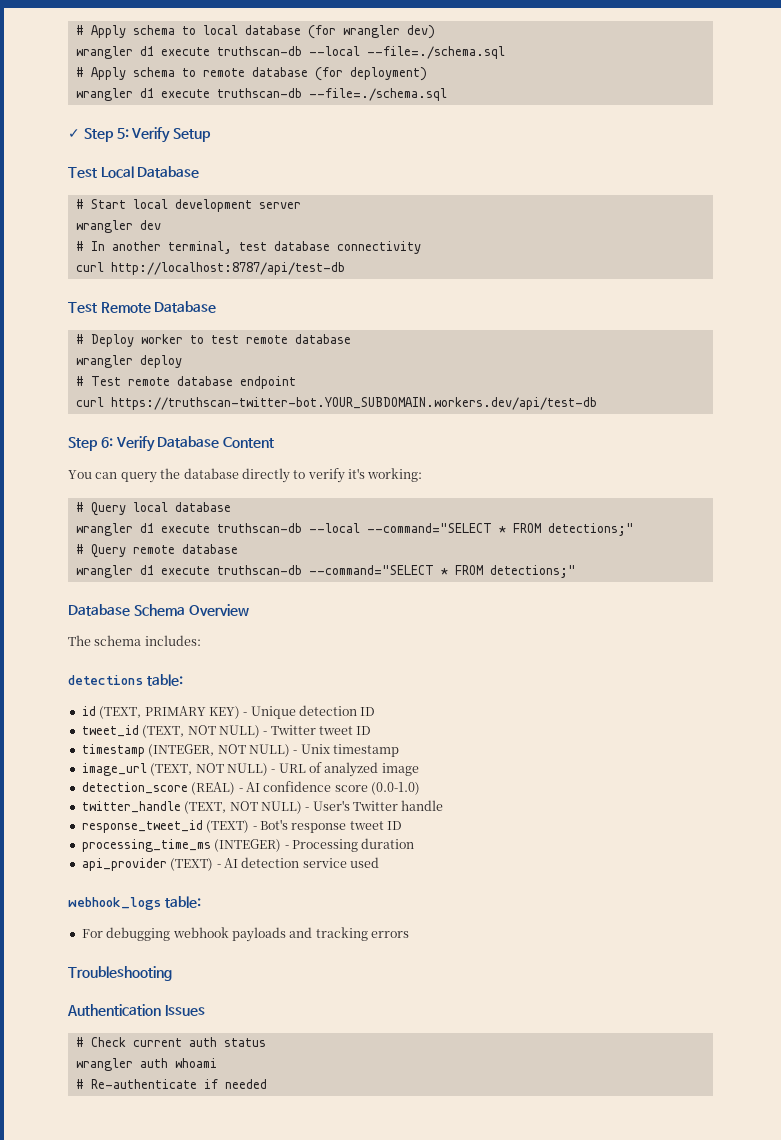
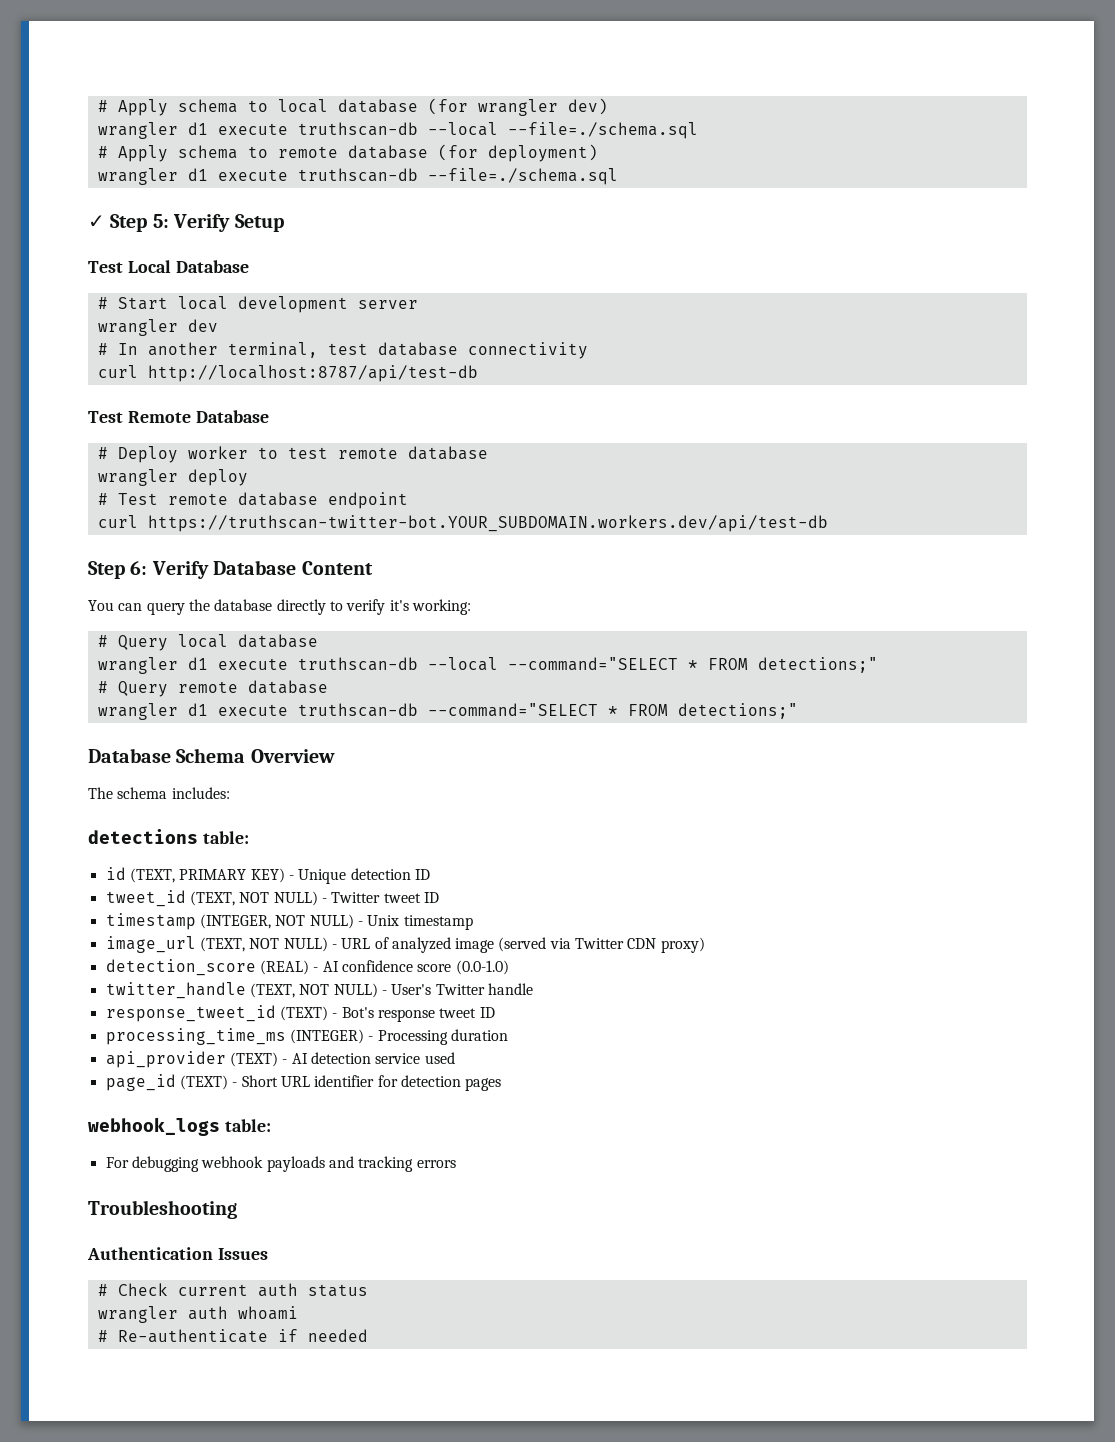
(419, 769) none -> [498,937,705,953] (served via Twitter CDN proxy)
(379, 862) none -> [105,1074,502,1091] // page_id (TEXT) - Short URL identifier for detection pages

